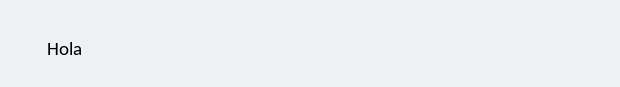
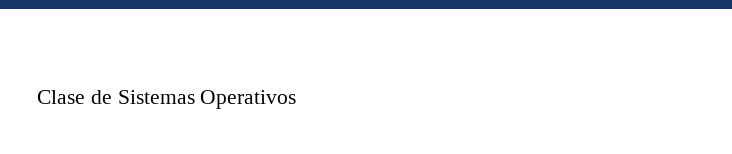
[47,42,82,55] Hola -> [37,90,297,109] Clase de Sistemas Operativos

